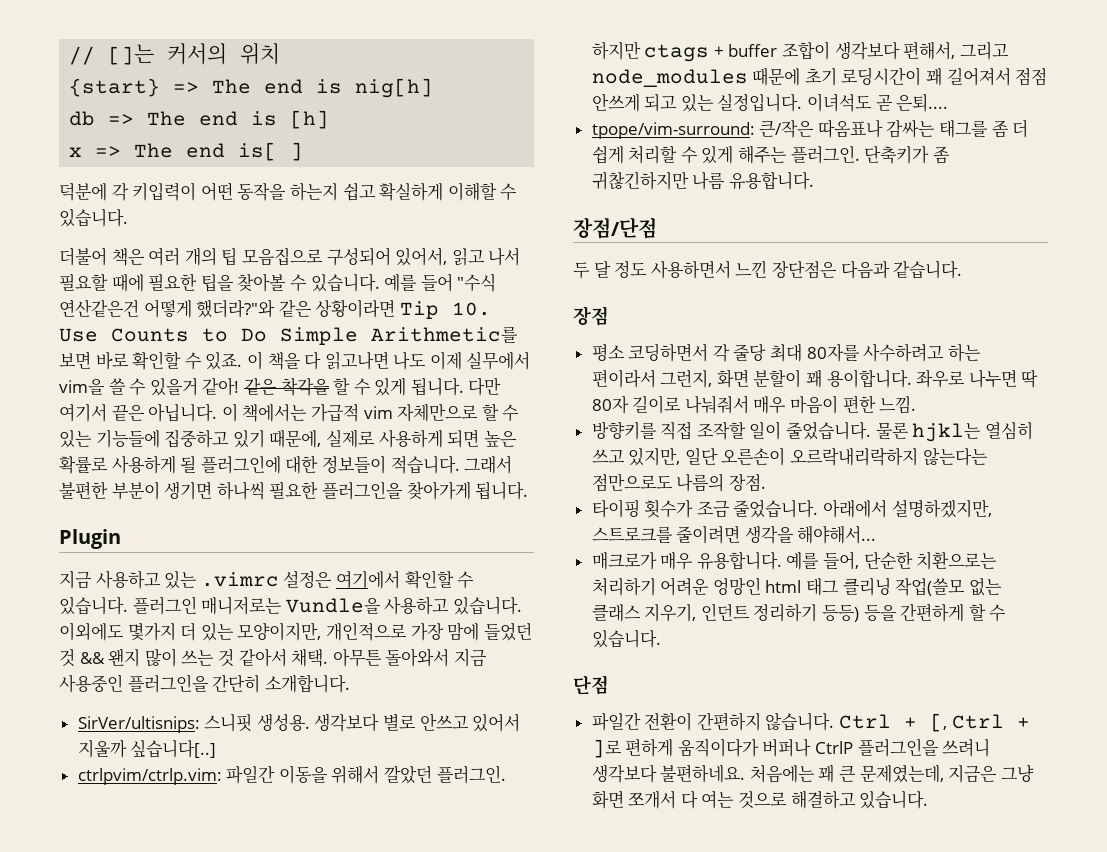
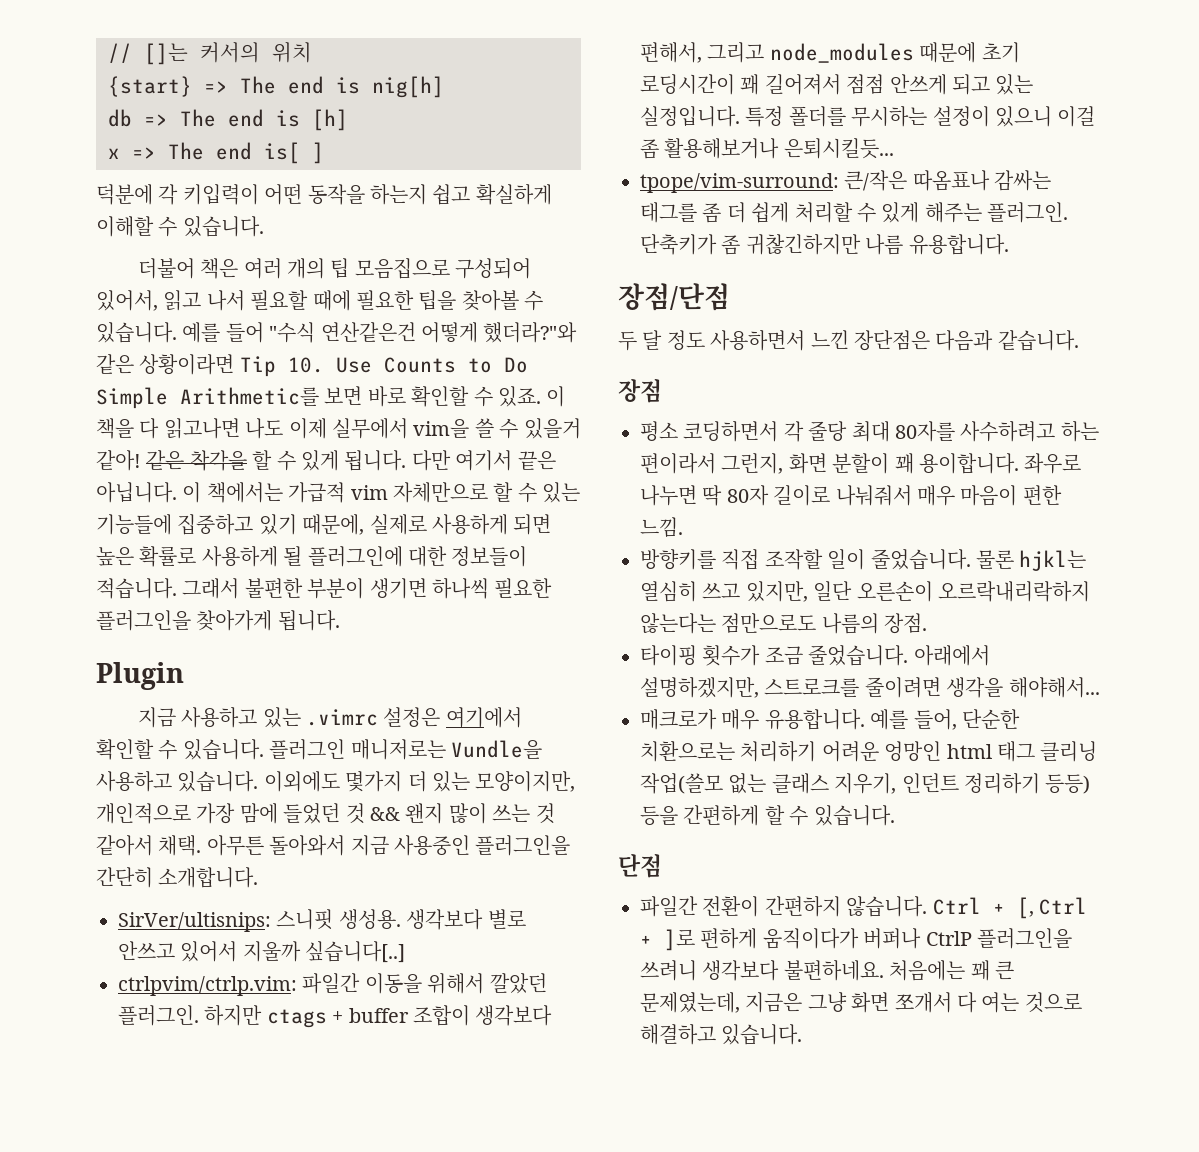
[807,93,949,112] 이녀석도 곧 은퇴.... -> [745,106,1096,127] [640,138,894,159] 특정 폴더를 무시하는 설정이 있으니 이걸 좀 활용해보거나 은퇴시킬듯...

